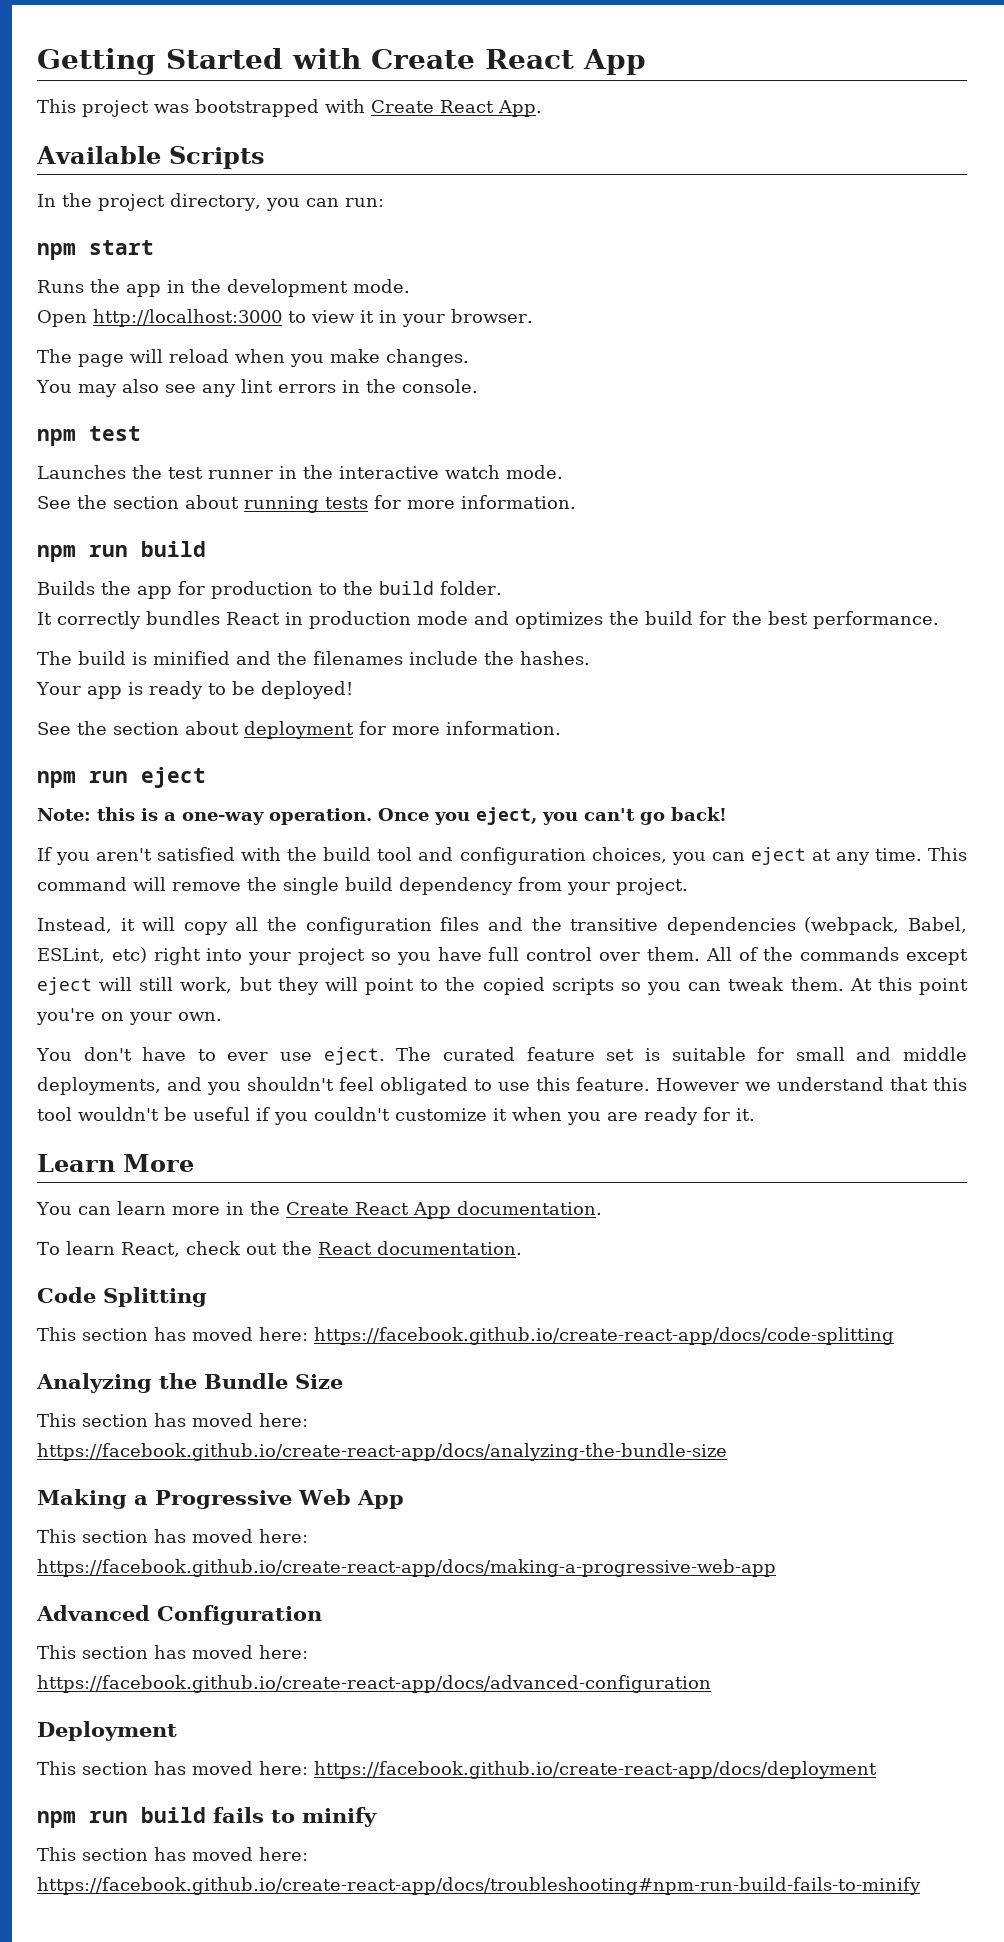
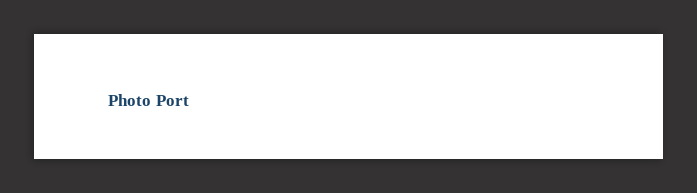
[37,48,646,75] [37,99,542,117] [36,146,265,169] [37,193,384,211] [37,240,154,260] [37,279,410,297] [37,309,533,327] [37,349,469,367] [36,379,478,397] [37,426,141,446] [37,465,563,479] [37,495,576,513] [37,541,206,562] [37,581,502,599] [37,611,939,629] [37,651,590,665] [36,681,353,699] [37,721,561,739] [37,767,206,788] [37,807,727,825] [37,847,967,865] [37,877,688,895] [37,917,968,935] [37,947,969,965] [37,977,968,995] [36,1008,222,1025] [36,1047,967,1065] [37,1077,967,1095] [37,1107,755,1125] [37,1154,194,1172] [36,1201,602,1219] [37,1241,522,1257] [37,1287,207,1307] [37,1327,894,1345] [36,1373,343,1393] [37,1413,308,1427] [37,1443,727,1461] [37,1489,404,1509] [37,1529,308,1543] [37,1559,776,1577] [36,1605,322,1625] [37,1645,308,1659] [37,1675,711,1693] [37,1721,177,1741] [37,1761,877,1779] [37,1807,377,1828] [37,1847,308,1861] [37,1877,921,1895] Getting Started with Create React App // This project was bootstrapped with Create React App. // Available Scripts // In the project directory, you can run: // npm start // Runs the app in the development mode. // Open http://localhost:3000 to view it in your browser. // The page will reload when you make changes. // You may also see any lint errors in the console. // npm test // Launches the test runner in the interactive watch mode. // See the section about running tests for more information. // npm run build // Builds the app for production to the build folder. // It correctly bundles React in production mode and optimizes the build for the best performance. // The build is minified and the filenames include the hashes. // Your app is ready to be deployed! // See the section about deployment for more information. // npm run eject // Note: this is a one-way operation. Once you eject, you can't go back! // If you aren't satisfied with the build tool and configuration choices, you can eject at any time. This command will remove the single build dependency from your project. // Instead, it will copy all the configuration files and the transitive dependencies (webpack, Babel, ESLint, etc) right into your project so you have full control over them. All of the commands except eject will still work, but they will point to the copied scripts so you can tweak them. At this point you're on your own. // You don't have to ever use eject. The curated feature set is suitable for small and middle deployments, and you shouldn't feel obligated to use this feature. However we understand that this tool wouldn't be useful if you couldn't customize it when you are ready for it. // Learn More // You can learn more in the Create React App documentation. // To learn React, check out the React documentation. // Code Splitting // This section has moved here: https://facebook.github.io/create-react-app/docs/code-splitting // Analyzing the Bundle Size // This section has moved here: https://facebook.github.io/create-react-app/docs/analyzing-the-bundle-size // Making a Progressive Web App // This section has moved here: https://facebook.github.io/create-react-app/docs/making-a-progressive-web-app // Advanced Configuration // This section has moved here: https://facebook.github.io/create-react-app/docs/advanced-configuration // Deployment // This section has moved here: https://facebook.github.io/create-react-app/docs/deployment // npm run build fails to minify // This section has moved here: https://facebook.github.io/create-react-app/docs/troubleshooting#npm-run-build-fails-to-minify -> [108,94,189,106] Photo Port

